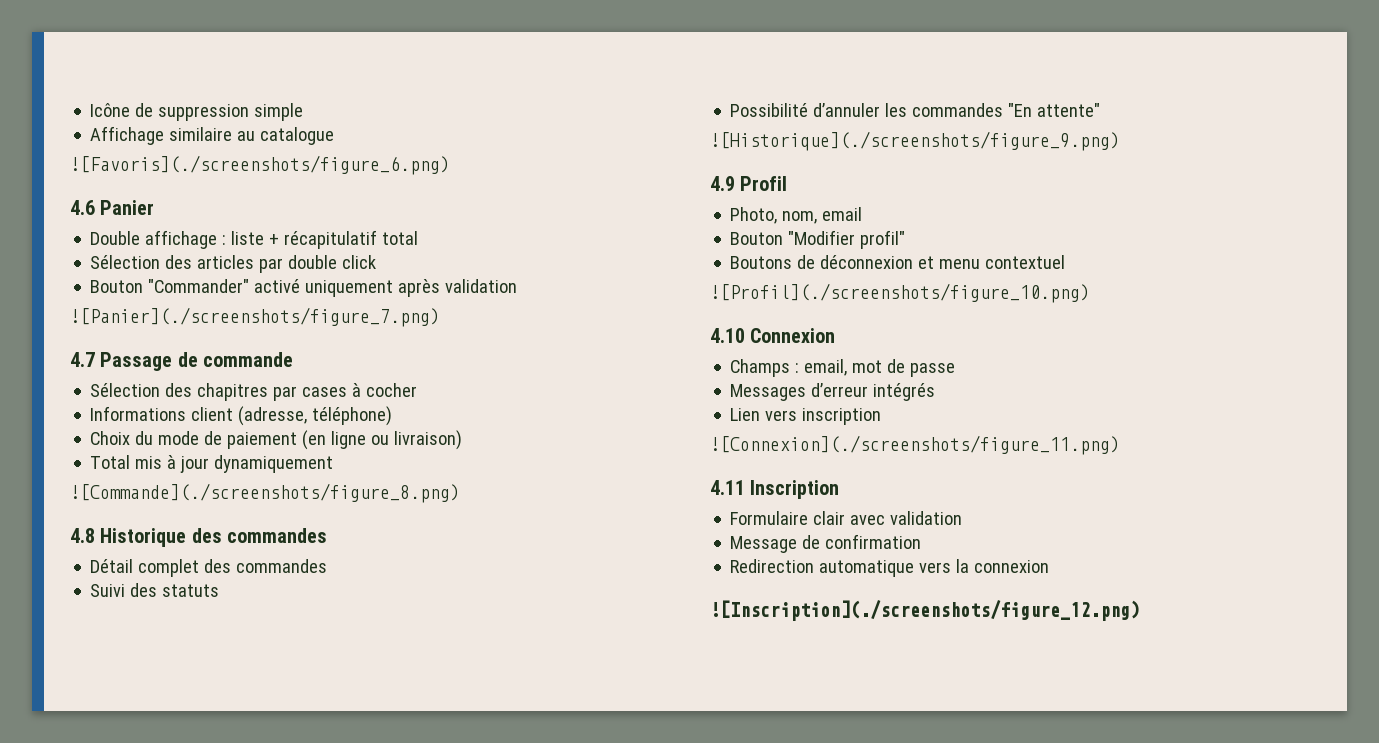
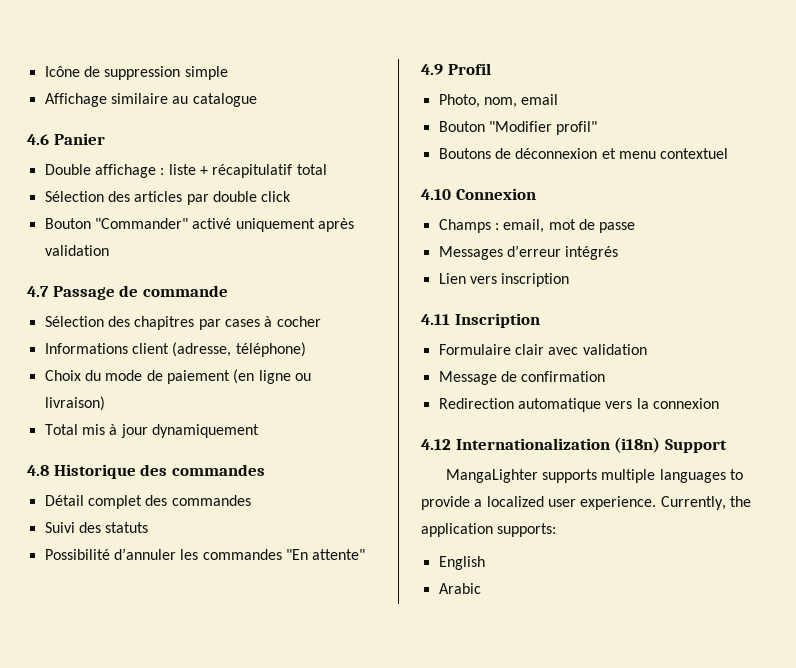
[70,155,450,175] // ![Favoris](./screenshots/figure_6.png) -> (257, 100) none
[70,307,440,327] // ![Panier](./screenshots/figure_7.png) -> (109, 250) none
[70,483,460,503] // ![Commande](./screenshots/figure_8.png) -> (259, 431) none
[710,131,1120,151] // ![Historique](./screenshots/figure_9.png) -> (366, 554) none
[710,283,1090,303] // ![Profil](./screenshots/figure_10.png) -> (729, 153) none
[710,435,1120,455] // ![Connexion](./screenshots/figure_11.png) -> (570, 280) none
[710,600,1140,621] ![Inscription](./screenshots/figure_12.png) -> [421,437,727,453] [445,469,743,483] [421,496,751,510] [421,523,557,537] [438,556,485,570] [438,583,481,594] 4.12 Internationalization (i18n) Support // MangaLighter supports multiple languages to provide a localized user experience. Currently, the application supports: // English // Arabic

